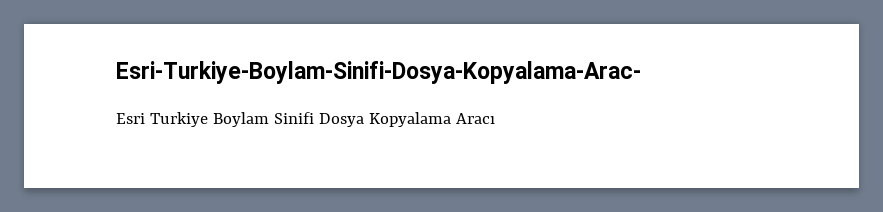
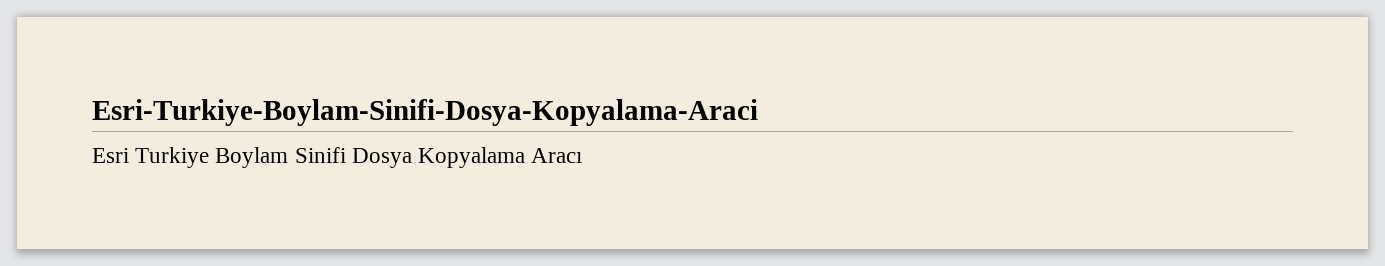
[116,61,641,84] Esri-Turkiye-Boylam-Sinifi-Dosya-Kopyalama-Arac- -> [92,99,758,126] Esri-Turkiye-Boylam-Sinifi-Dosya-Kopyalama-Araci

